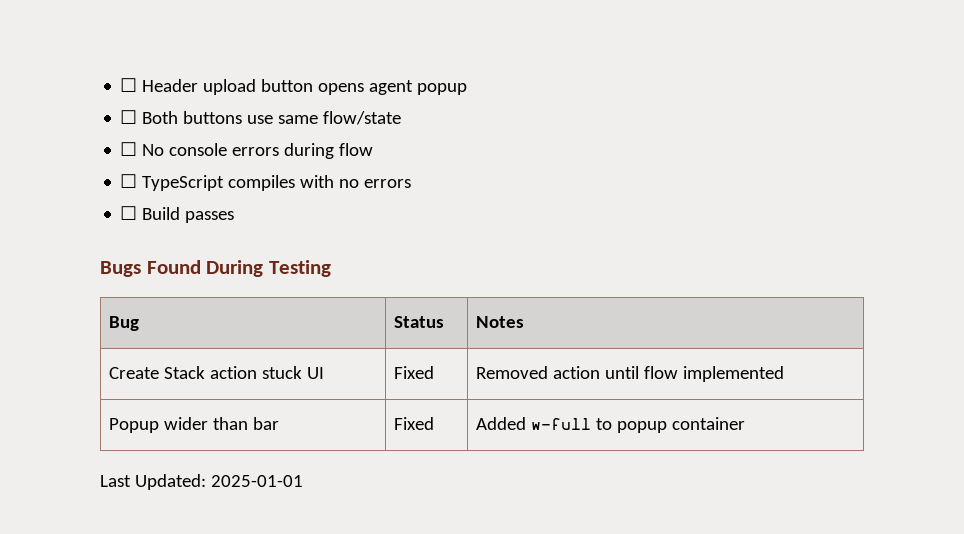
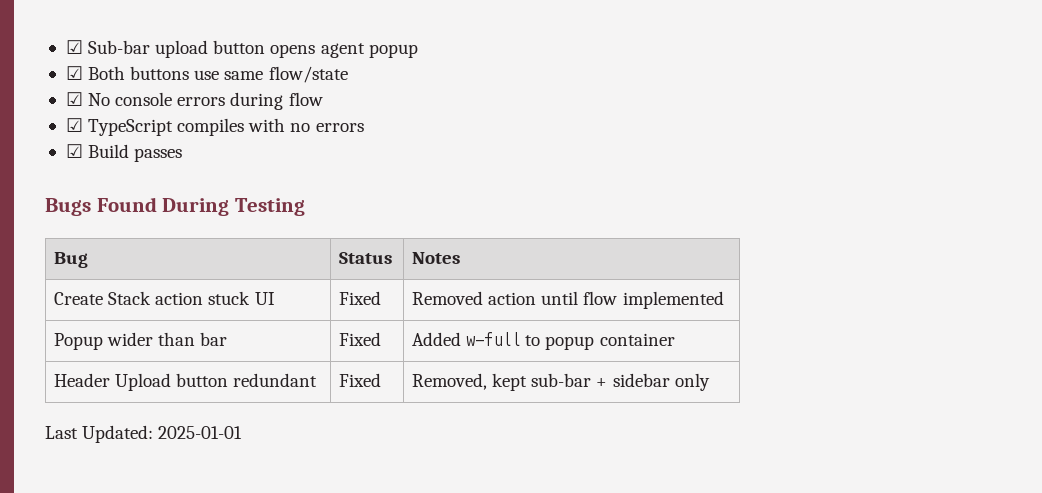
[120,78,199,92] ☐ Header -> [65,40,151,54] ☑ Sub-bar
[120,110,138,124] ☐ -> [65,66,83,80] ☑
[120,142,138,156] ☐ -> [65,92,83,106] ☑
[120,174,138,188] ☐ -> [65,118,83,132] ☑
[120,206,138,220] ☐ -> [65,144,83,158] ☑
(745, 423) none -> [54,373,318,391] [339,373,382,387] [412,373,710,391] // Header Upload button redundant | Fixed | Removed, kept sub-bar + sidebar only

